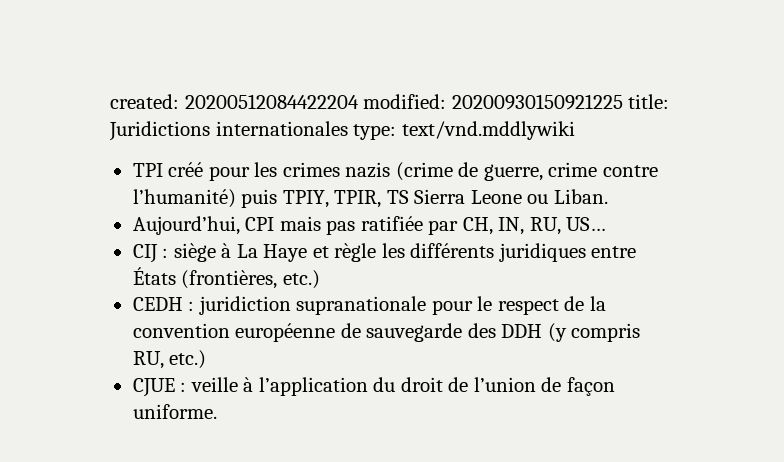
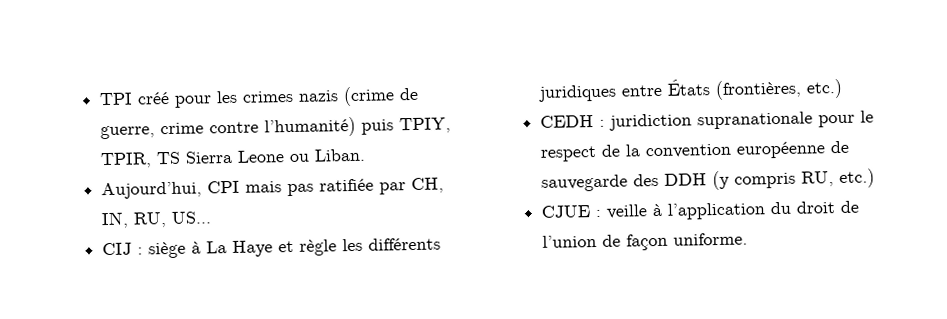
[110,94,670,110] [109,121,575,141] created: 20200512084422204 modified: 20200930150921225 title: Juridictions internationales type: text/vnd.mddlywiki // -> (99, 99) none

